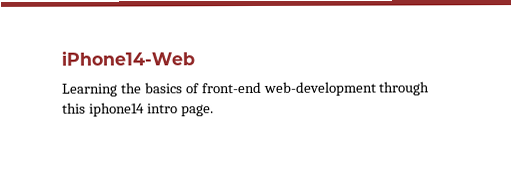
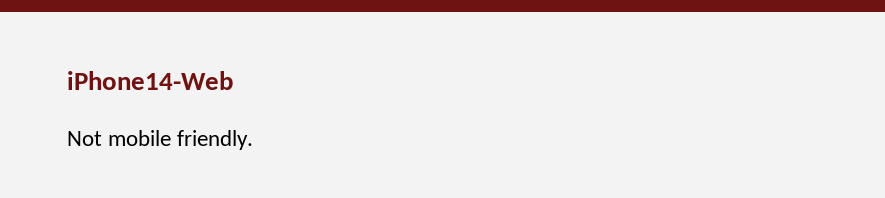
[61,81,431,97] [62,102,214,117] Learning the basics of front-end web-development through this iphone14 intro page. -> [67,130,254,150] Not mobile friendly.

